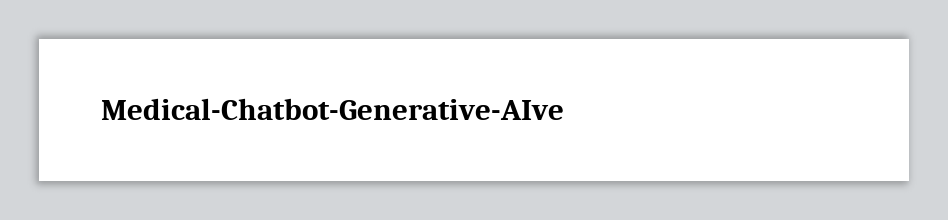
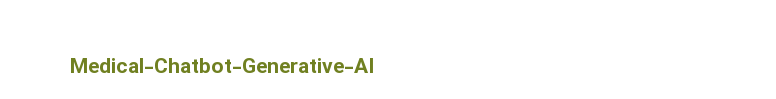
[101,98,564,120] Medical-Chatbot-Generative-AIve -> [70,58,374,73] Medical-Chatbot-Generative-AI

